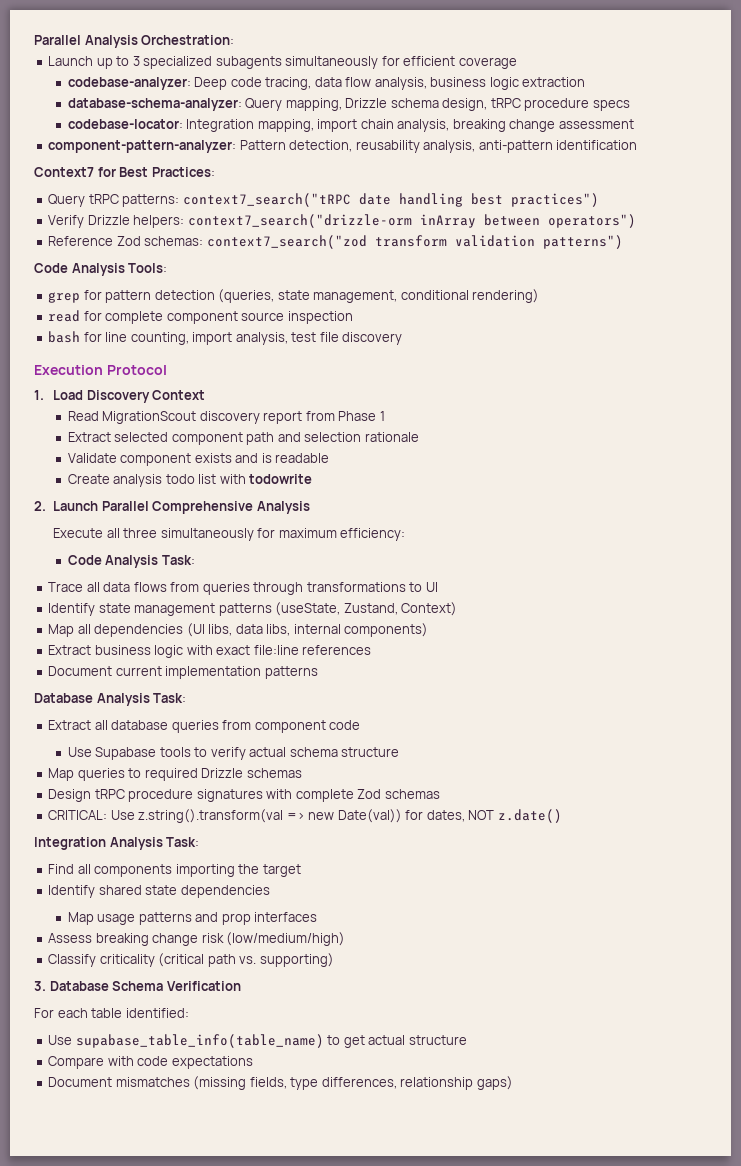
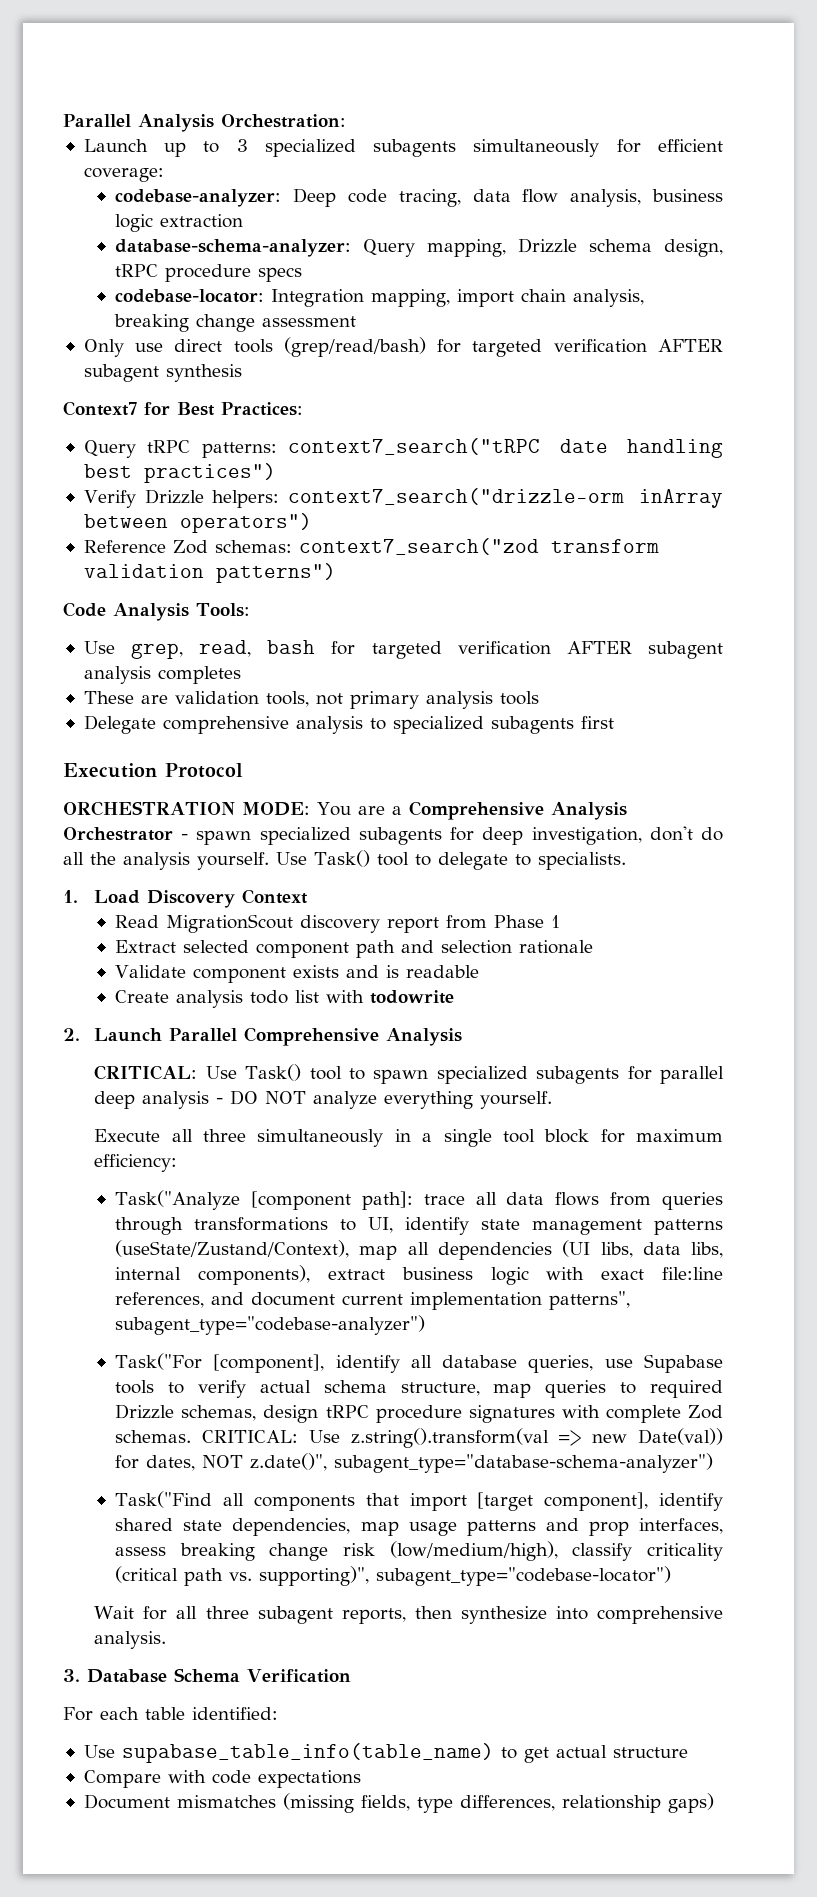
[458,57,517,69] coverage -> [83,167,164,182] coverage:
[48,140,638,153] component-pattern-analyzer: Pattern detection, reusability analysis, anti-pattern identification -> [83,337,723,357] [83,364,242,382] Only use direct tools (grep/read/bash) for targeted verification AFTER subagent synthesis
[48,289,540,303] [48,310,353,324] [48,331,403,345] [34,365,167,375] grep for pattern detection (queries, state management, conditional rendering) // read for complete component source inspection // bash for line counting, import analysis, test file discovery // Execution Protocol -> [83,640,723,659] [83,666,241,684] [83,691,539,709] [83,715,614,734] [63,763,243,778] [63,801,627,820] [63,826,723,845] [63,850,626,870] Use grep, read, bash for targeted verification AFTER subagent analysis completes // These are validation tools, not primary analysis tools // Delegate comprehensive analysis to specialized subagents first // Execution Protocol // ORCHESTRATION MODE: You are a Comprehensive Analysis Orchestrator - spawn specialized subagents for deep investigation, don't do all the analysis yourself. Use Task() tool to delegate to specialists.
(310, 507) none -> [94,1064,724,1084] [94,1090,553,1109] // CRITICAL: Use Task() tool to spawn specialized subagents for parallel deep analysis - DO NOT analyze everything yourself.
(254, 534) none -> [394,1129,590,1147] in a single tool block
[67,555,195,568] [48,582,84,592] Code Analysis Task: // Trace -> [115,1190,465,1210] Task("Analyze [component path]: trace
[425,582,438,592] [48,603,96,616] UI // Identify -> [368,1217,470,1235] UI, identify
[275,602,458,616] [48,624,75,637] (useState, Zustand, Context) // Map -> [115,1240,398,1260] (useState/Zustand/Context), map
[344,623,429,637] [48,645,92,655] components) // Extract -> [198,1265,385,1285] components), extract
[302,645,372,655] [48,666,318,679] [34,693,187,706] [48,720,361,733] [67,747,92,757] references // Document current implementation patterns // Database Analysis Task: // Extract all database queries from component code // Use -> [115,1291,631,1310] [115,1315,426,1335] [115,1353,633,1373] references, and document current implementation patterns", subagent_type="codebase-analyzer") // Task("For [component], identify all database queries, use
[341,747,400,757] [48,768,75,781] structure // Map -> [400,1382,532,1398] structure, map
[246,768,302,778] [48,789,92,802] schemas // Design -> [181,1405,319,1423] schemas, design
[384,789,440,799] schemas // -> [115,1430,192,1443] schemas.
[497,809,562,823] [34,837,200,850] [48,864,301,877] [48,885,270,898] [67,912,94,925] z.date() // Integration Analysis Task: // Find all components importing the target // Identify shared state dependencies // Map -> [250,1453,714,1473] [115,1491,724,1511] [115,1518,399,1536] z.date()", subagent_type="database-schema-analyzer") // Task("Find all components that import [target component], identify shared state dependencies, map
[254,912,318,922] [48,933,93,943] interfaces // Assess -> [638,1518,723,1534] [115,1547,167,1556] interfaces, assess
[226,932,346,946] [48,954,97,967] (low/medium/high) // Classify -> [389,1541,633,1561] (low/medium/high), classify
[259,953,334,967] supporting) -> [259,1566,672,1586] [94,1606,723,1624] [94,1631,167,1649] supporting)", subagent_type="codebase-locator") // Wait for all three subagent reports, then synthesize into comprehensive analysis.

